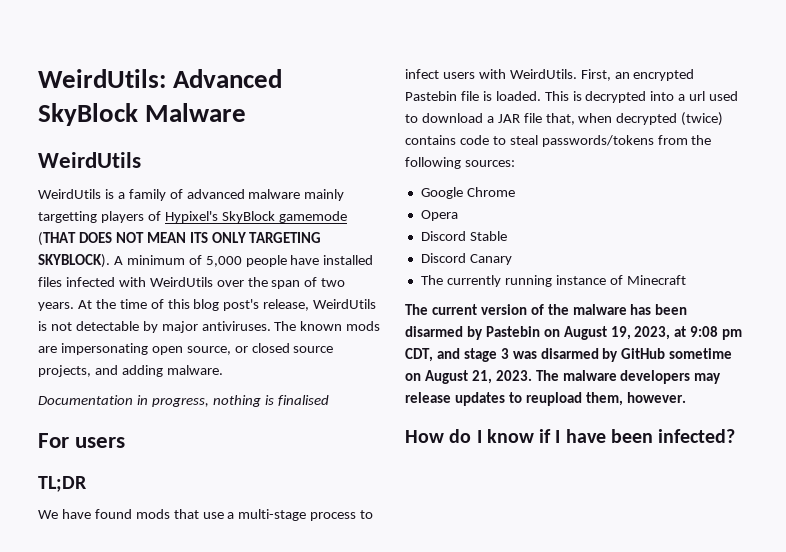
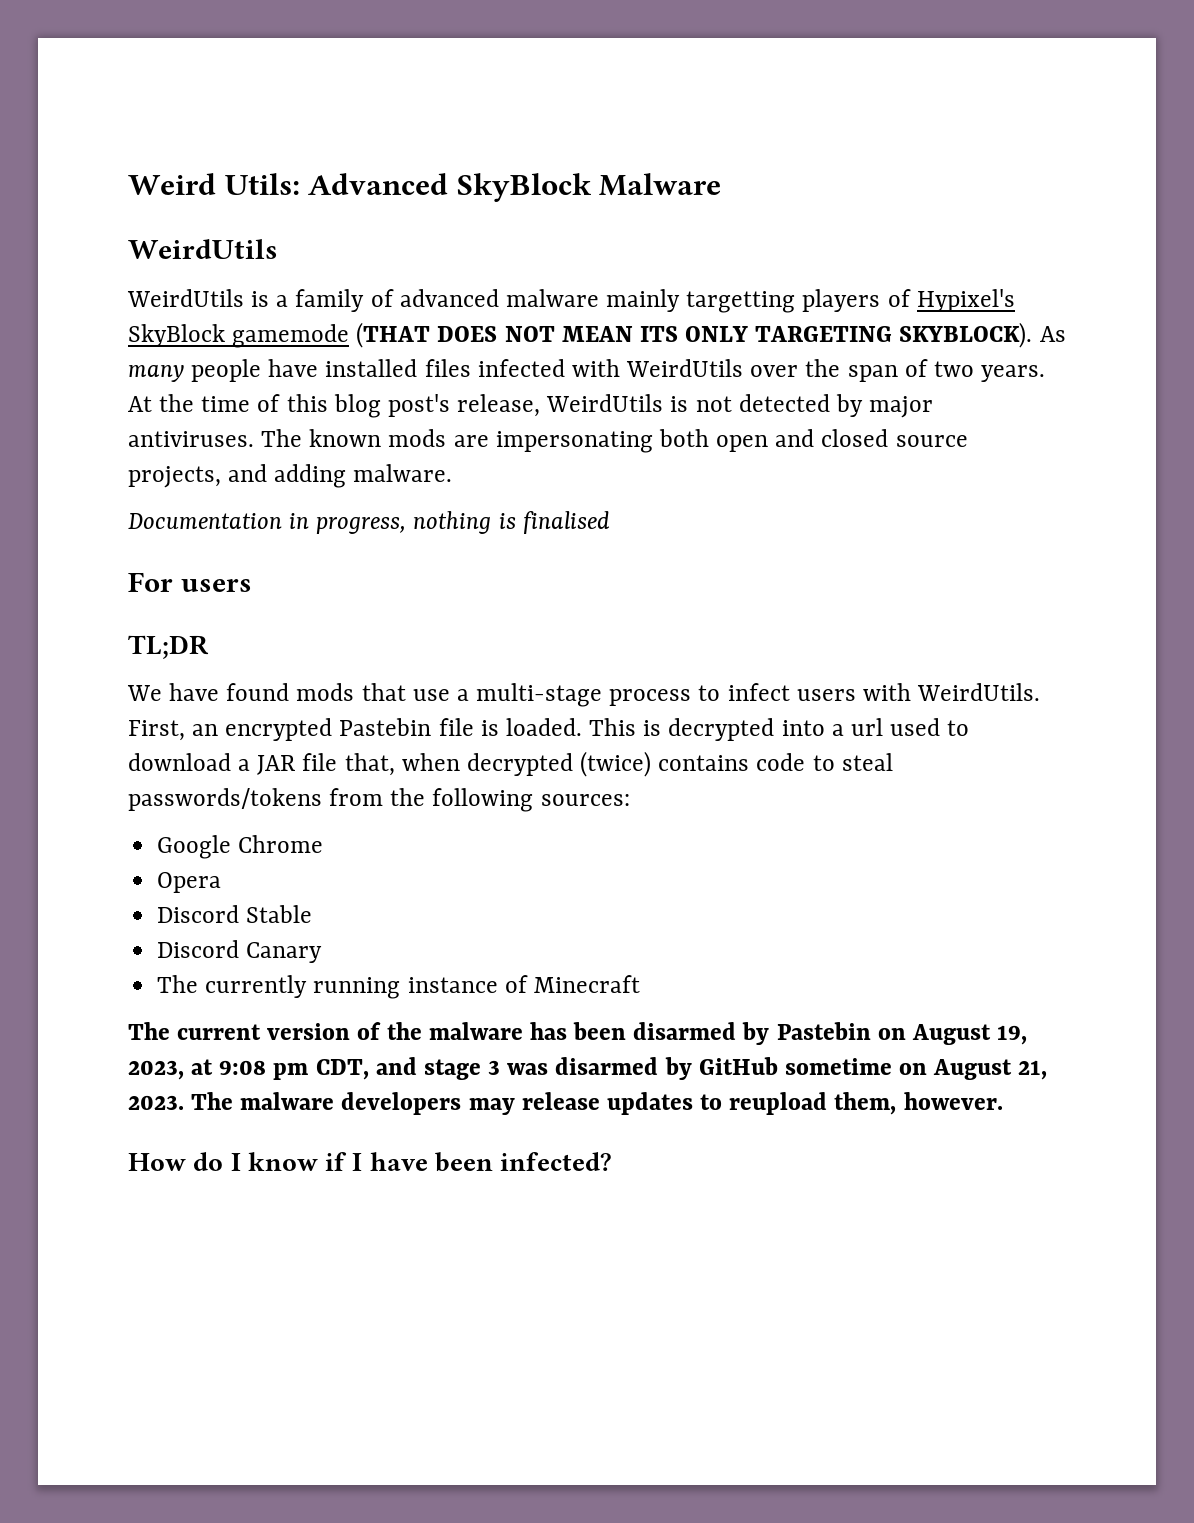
[38,69,166,88] WeirdUtils: -> [128,173,300,195] Weird Utils:
[113,255,242,267] A minimum of 5,000 -> [1039,326,1066,342] [128,364,184,382] As many
[75,321,139,331] detectable -> [738,394,830,412] detected
[151,346,248,355] open source, or -> [658,429,815,452] both open and

